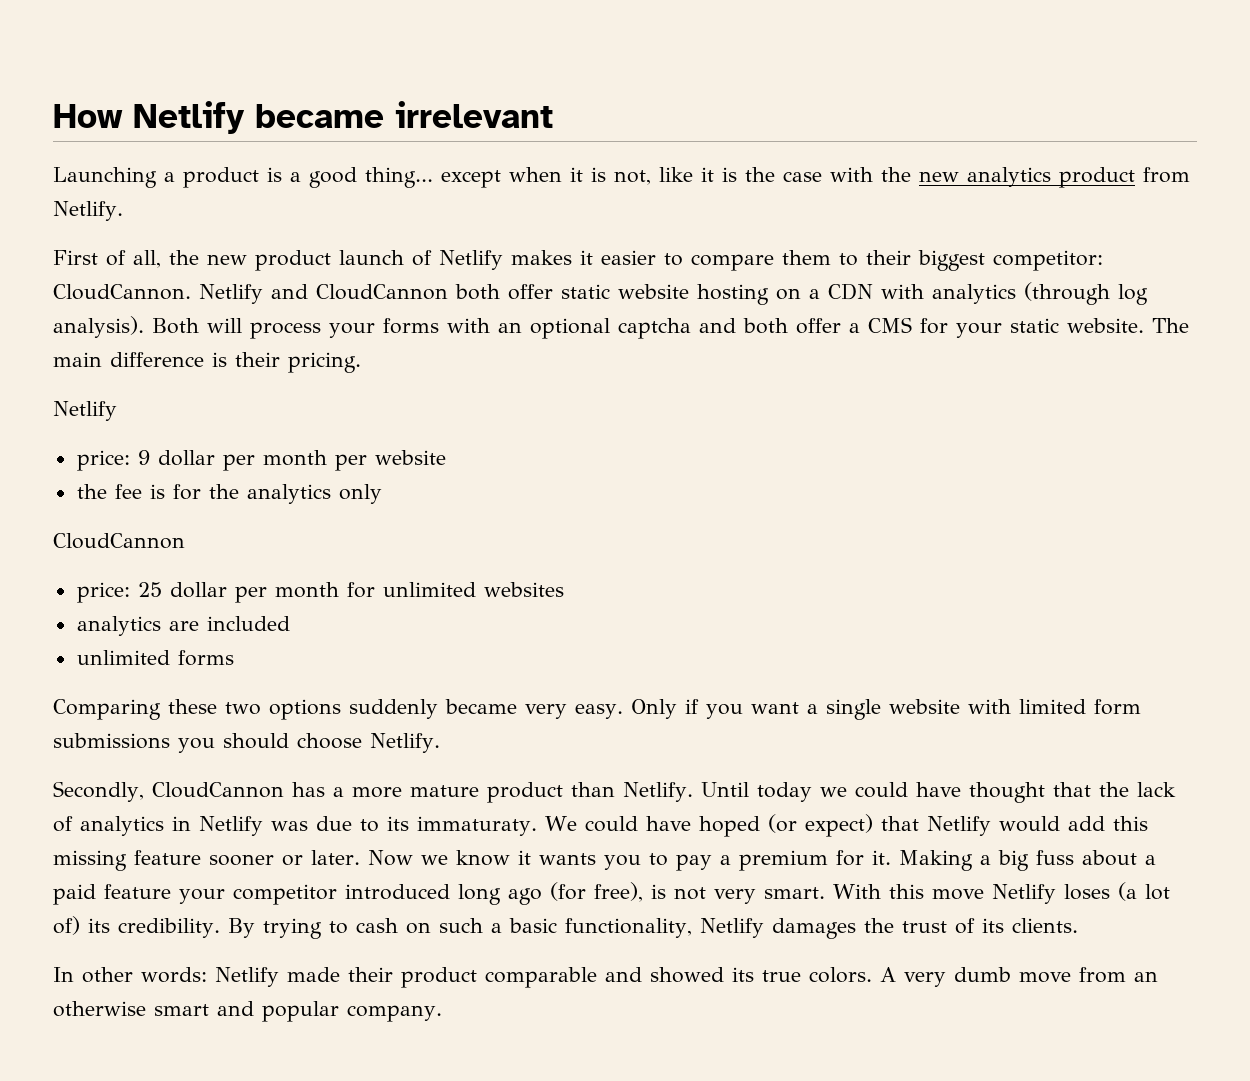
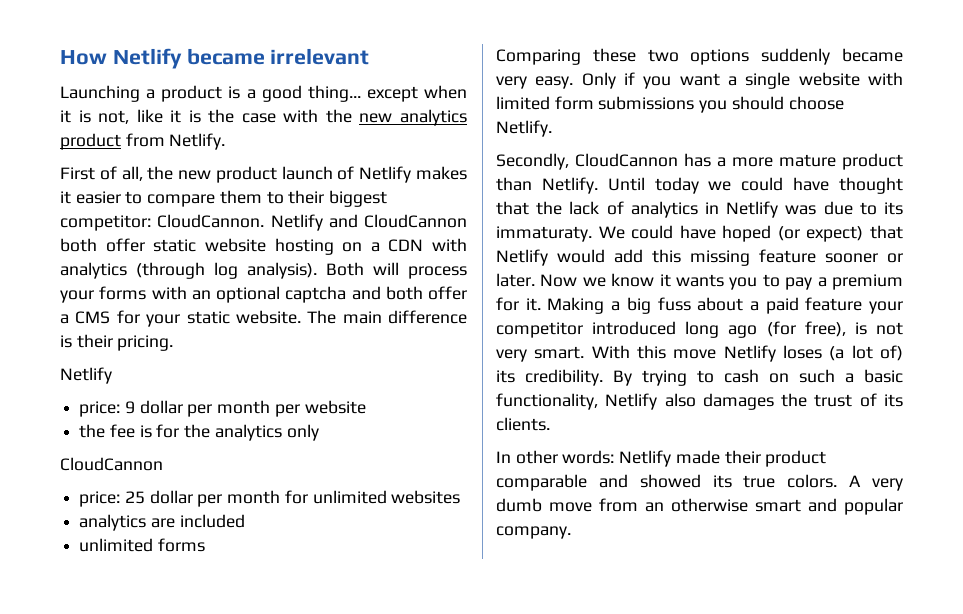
(764, 928) none -> [664,393,696,407] also

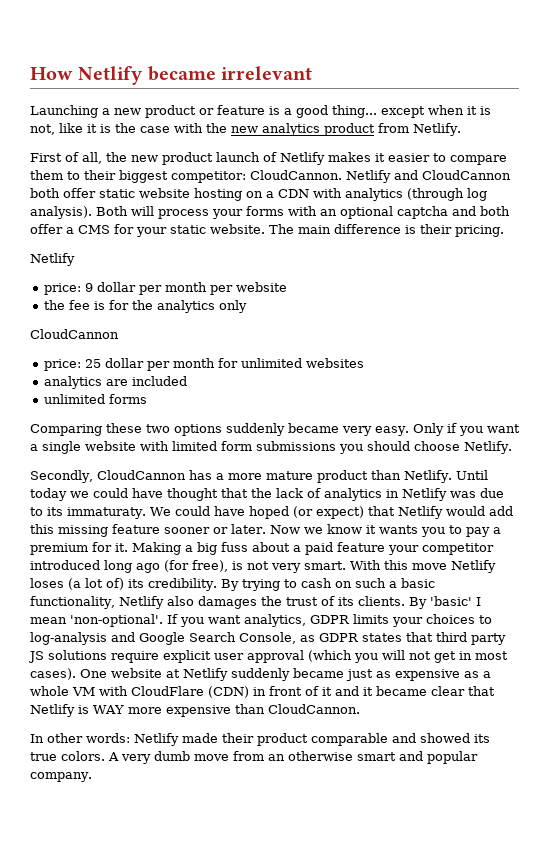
[161,85,223,102] product -> [114,105,265,118] new product or feature
(550, 424) none -> [408,596,481,609] [30,614,492,627] [30,632,506,645] [28,650,508,663] [30,668,491,681] [30,686,495,698] [30,704,360,717] By 'basic' I mean 'non-optional'. If you want analytics, GDPR limits your choices to log-analysis and Google Search Console, as GDPR states that third party JS solutions require explicit user approval (which you will not get in most cases). One website at Netlify suddenly became just as expensive as a whole VM with CloudFlare (CDN) in front of it and it became clear that Netlify is WAY more expensive than CloudCannon.

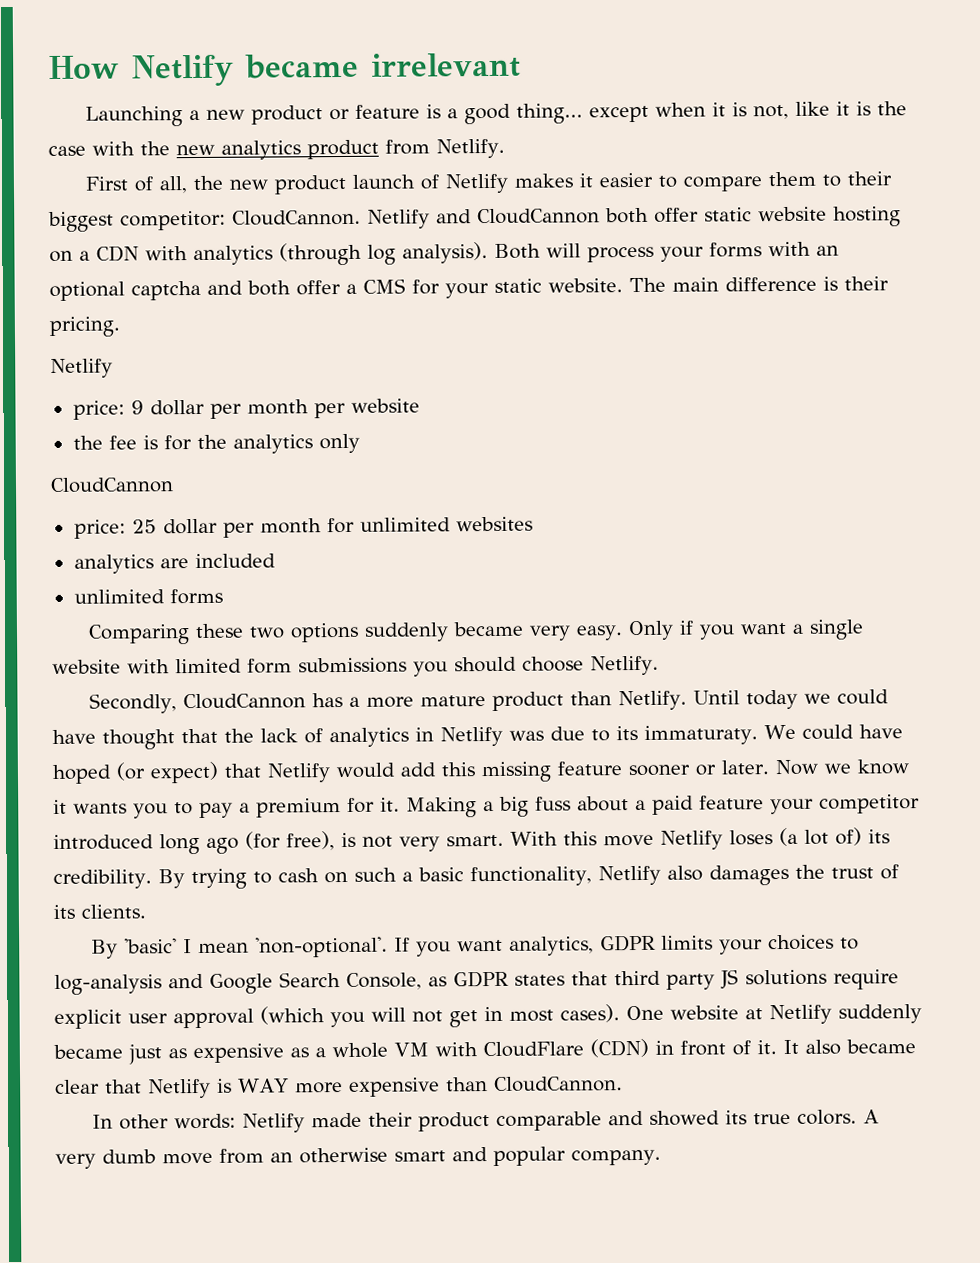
(405, 601) none -> (146, 911) //
[322,686,373,696] it and it -> [757,1039,841,1055] it. It also

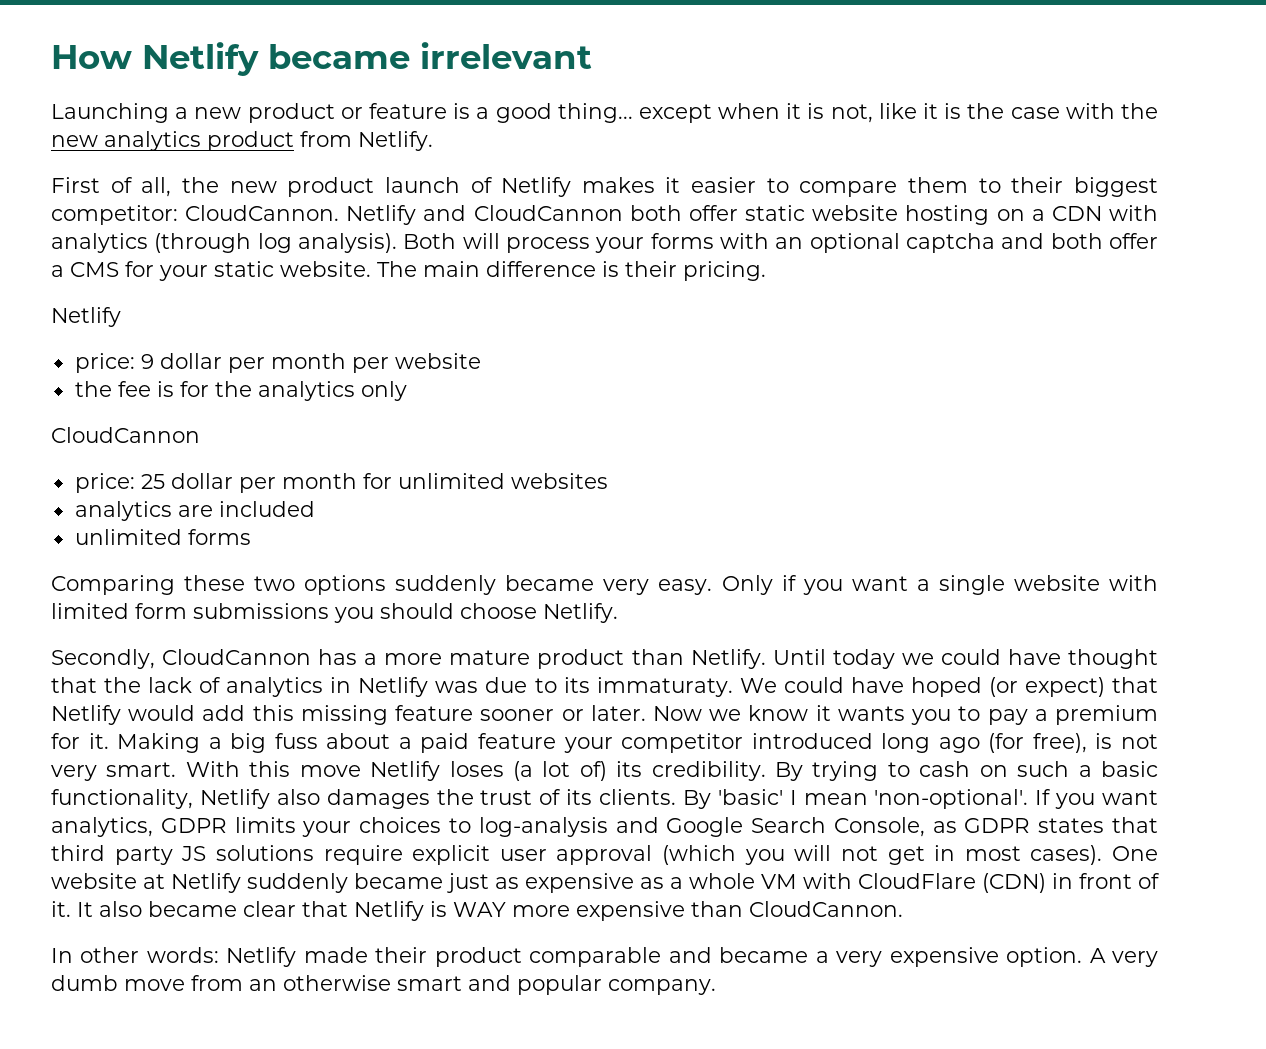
(146, 911) // -> (676, 797) none
[649,1109,858,1126] showed its true colors. -> [719,947,1083,967] became a very expensive option.

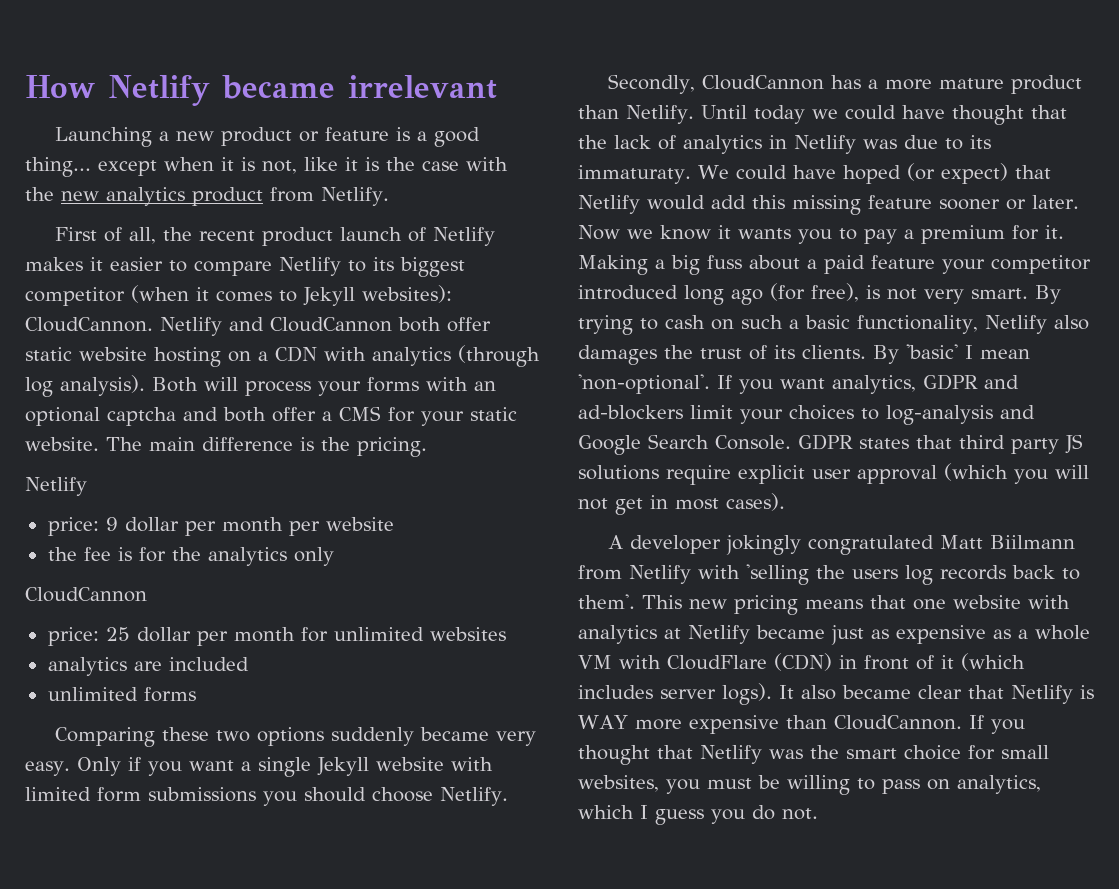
[229,181,277,193] new -> [199,230,256,241] recent
[908,177,1158,197] [51,205,178,225] them to their biggest competitor: -> [279,257,465,277] [25,285,452,306] Netlify to its biggest competitor (when it comes to Jekyll websites):
[625,261,677,277] their -> [321,437,350,451] the
(1005, 585) none -> [316,757,369,776] Jekyll
[185,761,766,781] With this move Netlify loses (a lot of) its credibility. -> (1028, 293) none
[234,817,296,833] limits -> [984,375,1019,389] [578,405,733,420] and ad-blockers limit
[833,817,957,837] Console, as -> [715,435,791,450] Console.
[1112,846,1158,861] [51,873,137,889] One website -> [608,535,1076,555] [578,564,1080,585] [578,594,1070,615] [578,625,657,644] // A developer jokingly congratulated Matt Biilmann from Netlify with 'selling the users log records back to them'. This new pricing means that one website with analytics
[247,873,348,893] suddenly -> (750, 634) none
[51,901,71,917] it. -> [941,653,1025,671] [578,683,772,705] it (which includes server logs).
[51,947,1159,967] [51,975,716,995] // In other words: Netlify made their product comparable and became a very expensive option. A very dumb move from an otherwise smart and popular company. -> [968,715,1025,734] [578,745,1049,765] [578,775,1041,795] [578,805,818,825] If you thought that Netlify was the smart choice for small websites, you must be willing to pass on analytics, which I guess you do not.

